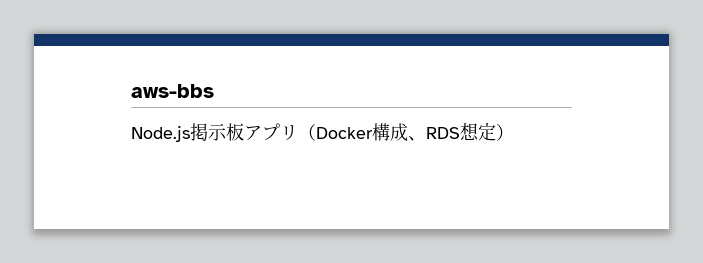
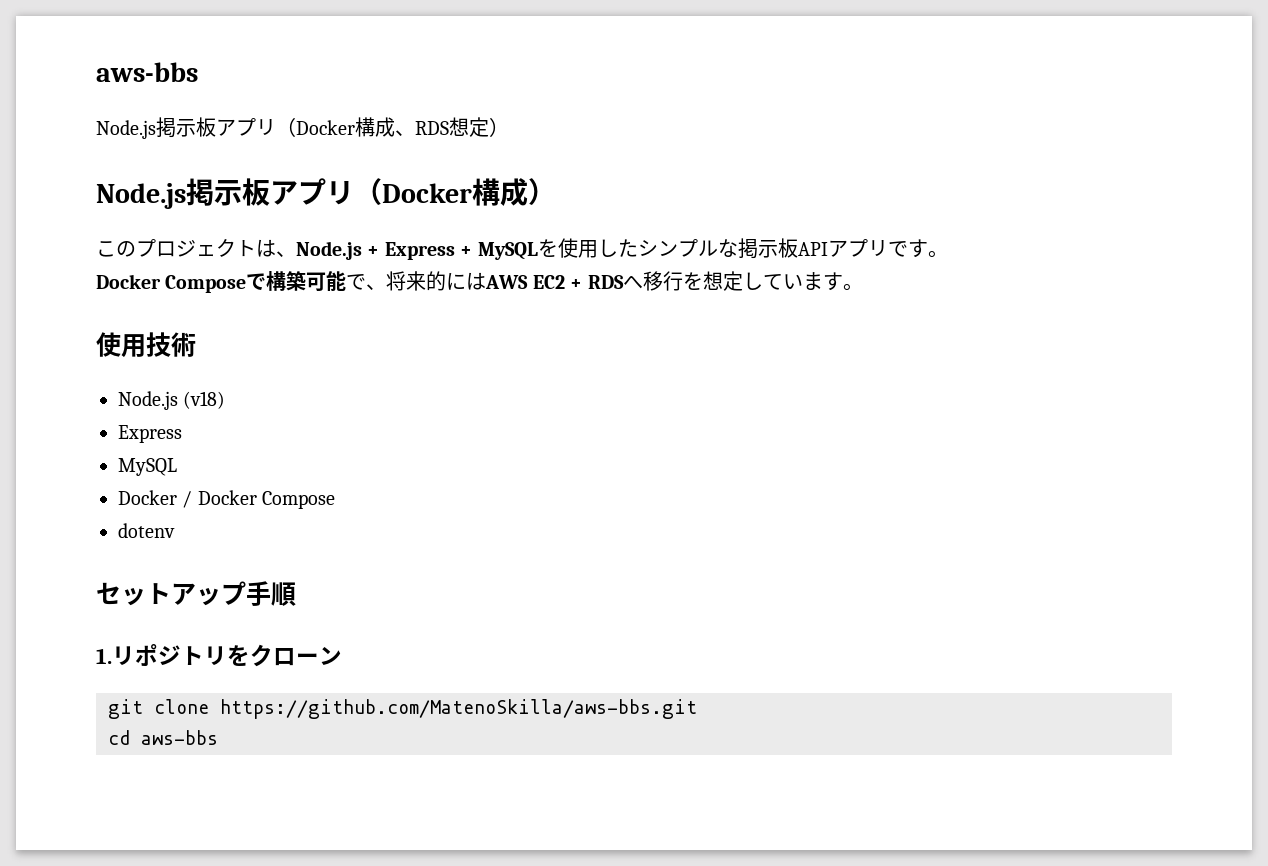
(514, 132) none -> [96,178,556,209] [96,238,948,260] [96,271,863,293] [96,332,196,358] [118,391,226,410] [118,425,182,443] [118,458,177,476] [118,490,336,509] [118,523,175,538] [96,581,296,606] [96,644,342,667] [108,699,697,719] [108,730,218,745] // Node.js掲示板アプリ（Docker構成） // このプロジェクトは、Node.js + Express + MySQLを使用したシンプルな掲示板APIアプリです。 // Docker Composeで構築可能で、将来的にはAWS EC2 + RDSへ移行を想定しています。 // 使用技術 // Node.js (v18) // Express // MySQL // Docker / Docker Compose // dotenv // セットアップ手順 // 1.リポジトリをクローン // git clone https://github.com/MatenoSkilla/aws-bbs.git // cd aws-bbs

